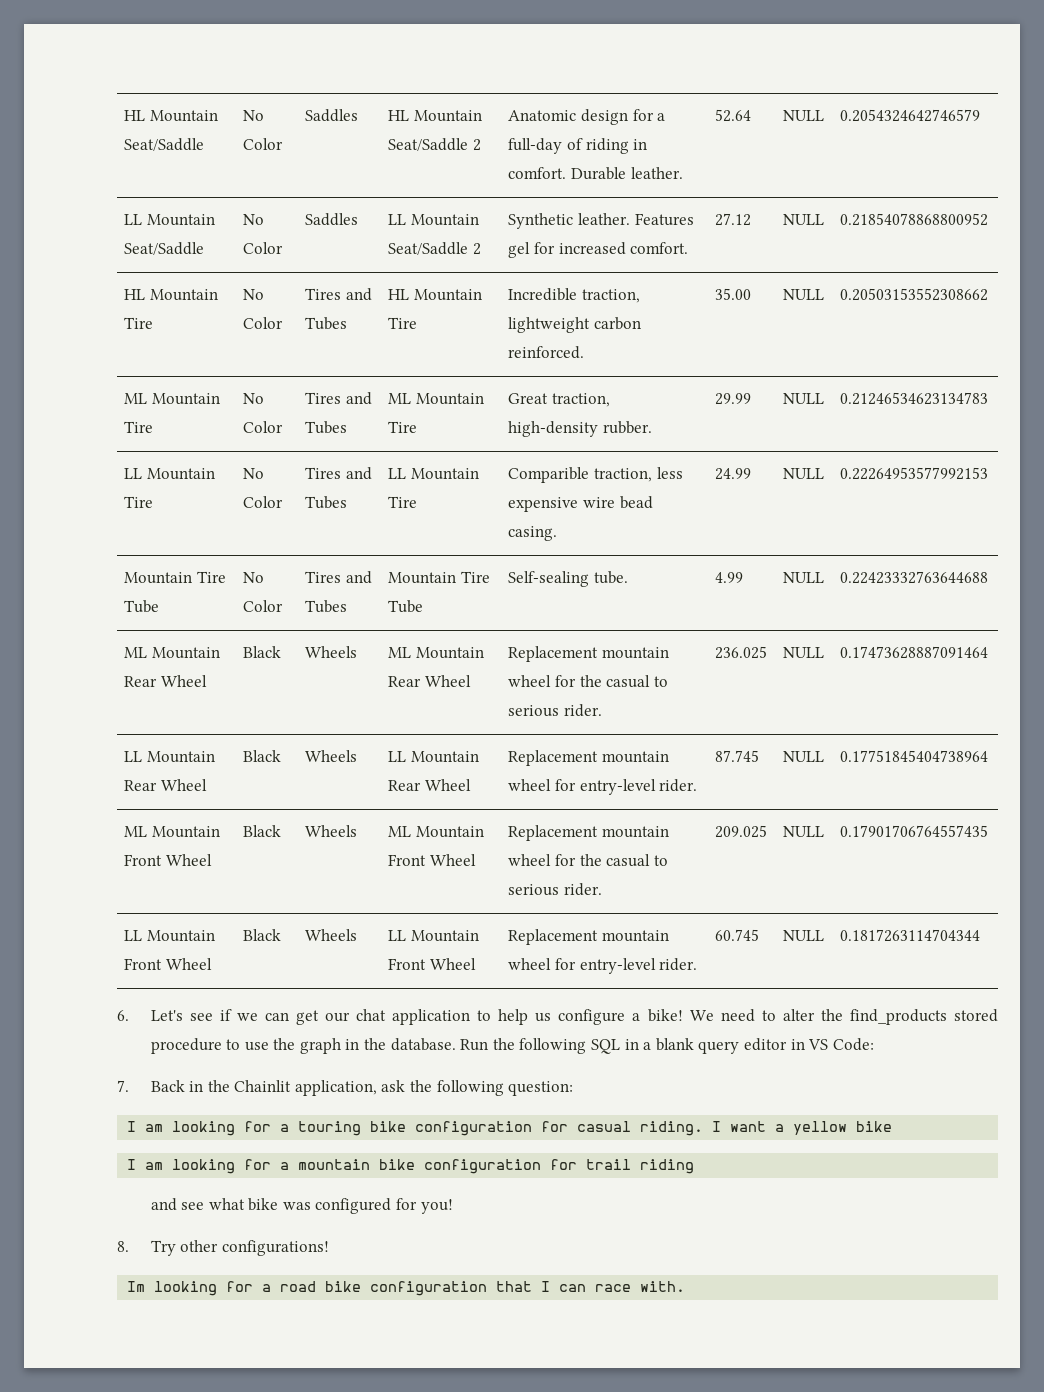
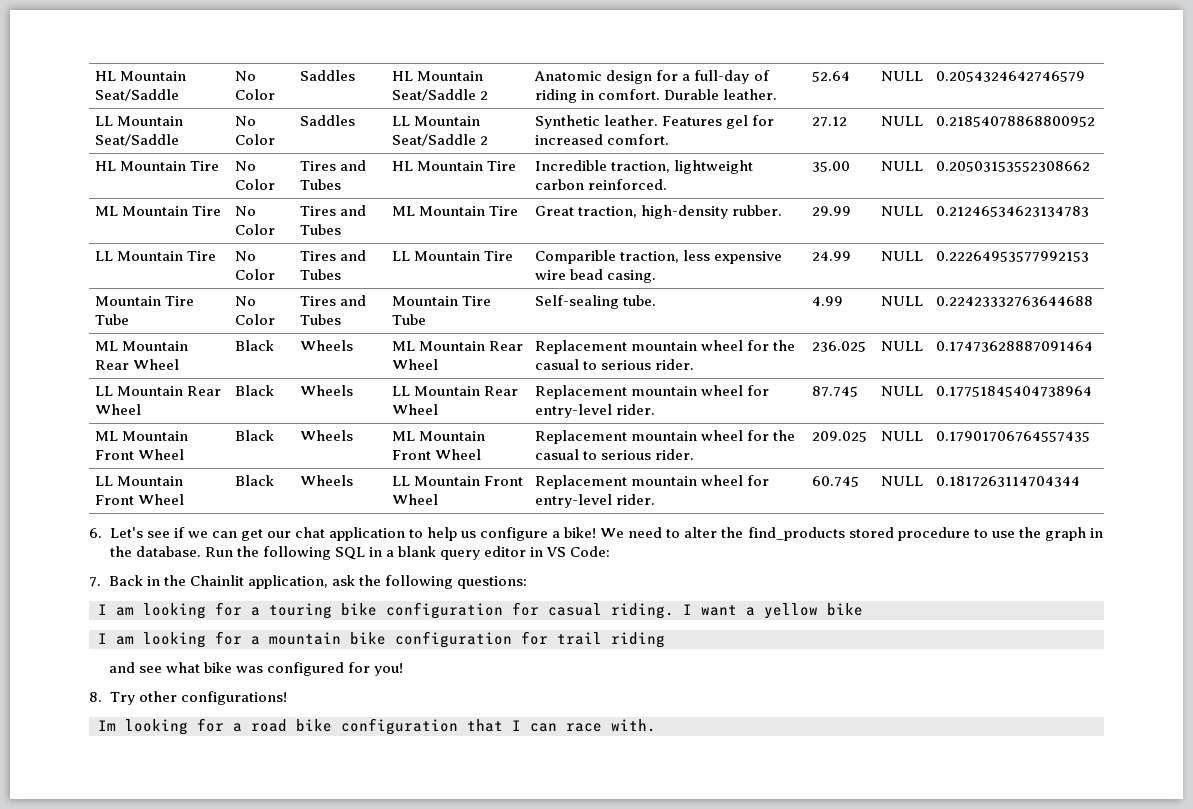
[508,1081,574,1096] question: -> [457,576,528,589] questions:

